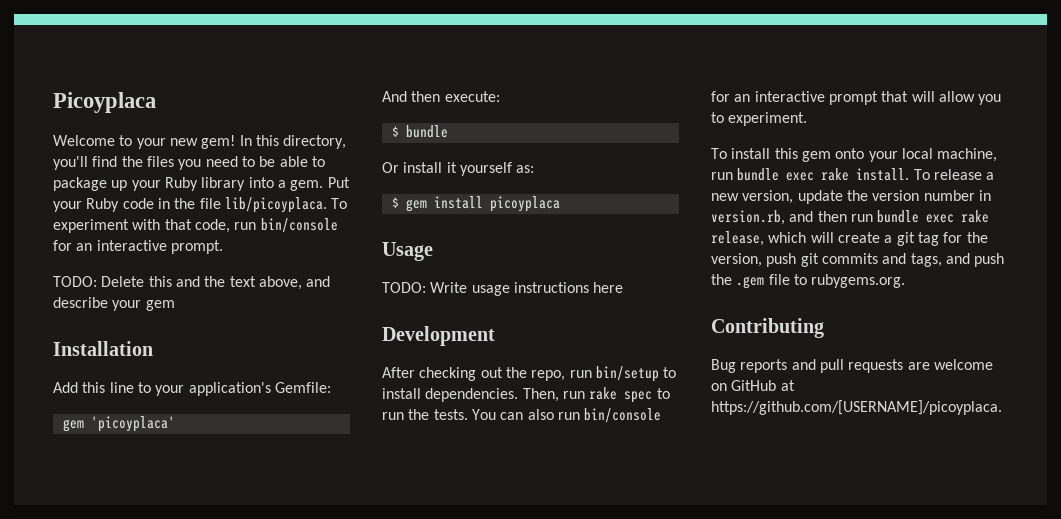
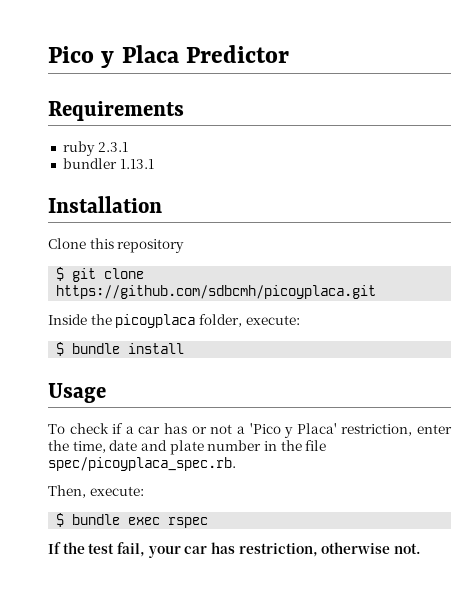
[53,92,156,113] [53,135,347,149] [53,156,325,170] [53,177,350,191] [53,197,348,213] [53,218,338,233] [53,240,223,254] [53,276,331,290] [53,297,175,311] [53,341,153,356] [53,382,331,396] [62,416,175,432] [382,91,500,102] [391,125,448,138] [382,162,535,176] [391,196,560,212] [382,242,433,261] [382,282,624,296] [382,326,495,346] [382,366,677,382] [382,387,670,403] [382,408,662,423] [711,91,1002,105] [711,112,808,126] [711,148,998,162] [711,168,995,181] [711,190,991,204] [711,210,990,225] [711,231,988,246] [711,253,1005,267] [711,274,906,289] [711,318,824,338] [711,359,993,373] [711,380,795,391] [711,400,1002,415] Picoyplaca // Welcome to your new gem! In this directory, you'll find the files you need to be able to package up your Ruby library into a gem. Put your Ruby code in the file lib/picoyplaca. To experiment with that code, run bin/console for an interactive prompt. // TODO: Delete this and the text above, and describe your gem // Installation // Add this line to your application's Gemfile: // gem 'picoyplaca' // And then execute: // $ bundle // Or install it yourself as: // $ gem install picoyplaca // Usage // TODO: Write usage instructions here // Development // After checking out the repo, run bin/setup to install dependencies. Then, run rake spec to run the tests. You can also run bin/console for an interactive prompt that will allow you to experiment. // To install this gem onto your local machine, run bundle exec rake install. To release a new version, update the version number in version.rb, and then run bundle exec rake release, which will create a git tag for the version, push git commits and tags, and push the .gem file to rubygems.org. // Contributing // Bug reports and pull requests are welcome on GitHub at https://github.com/[USERNAME]/picoyplaca. -> [48,45,289,68] [48,101,184,121] [62,141,128,156] [62,158,154,169] [48,196,162,213] [48,238,185,253] [56,267,145,282] [56,285,377,299] [48,314,300,328] [56,342,185,356] [48,383,106,403] [48,423,452,438] [48,440,327,455] [48,457,236,471] [48,485,144,498] [56,513,209,528] [48,542,421,558] Pico y Placa Predictor // Requirements // ruby 2.3.1 // bundler 1.13.1 // Installation // Clone this repository // $ git clone https://github.com/sdbcmh/picoyplaca.git // Inside the picoyplaca folder, execute: // $ bundle install // Usage // To check if a car has or not a 'Pico y Placa' restriction, enter the time, date and plate number in the file spec/picoyplaca_spec.rb. // Then, execute: // $ bundle exec rspec // If the test fail, your car has restriction, otherwise not.

